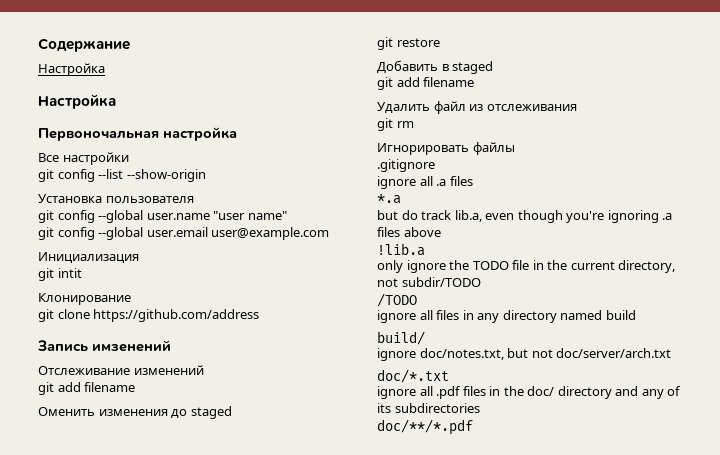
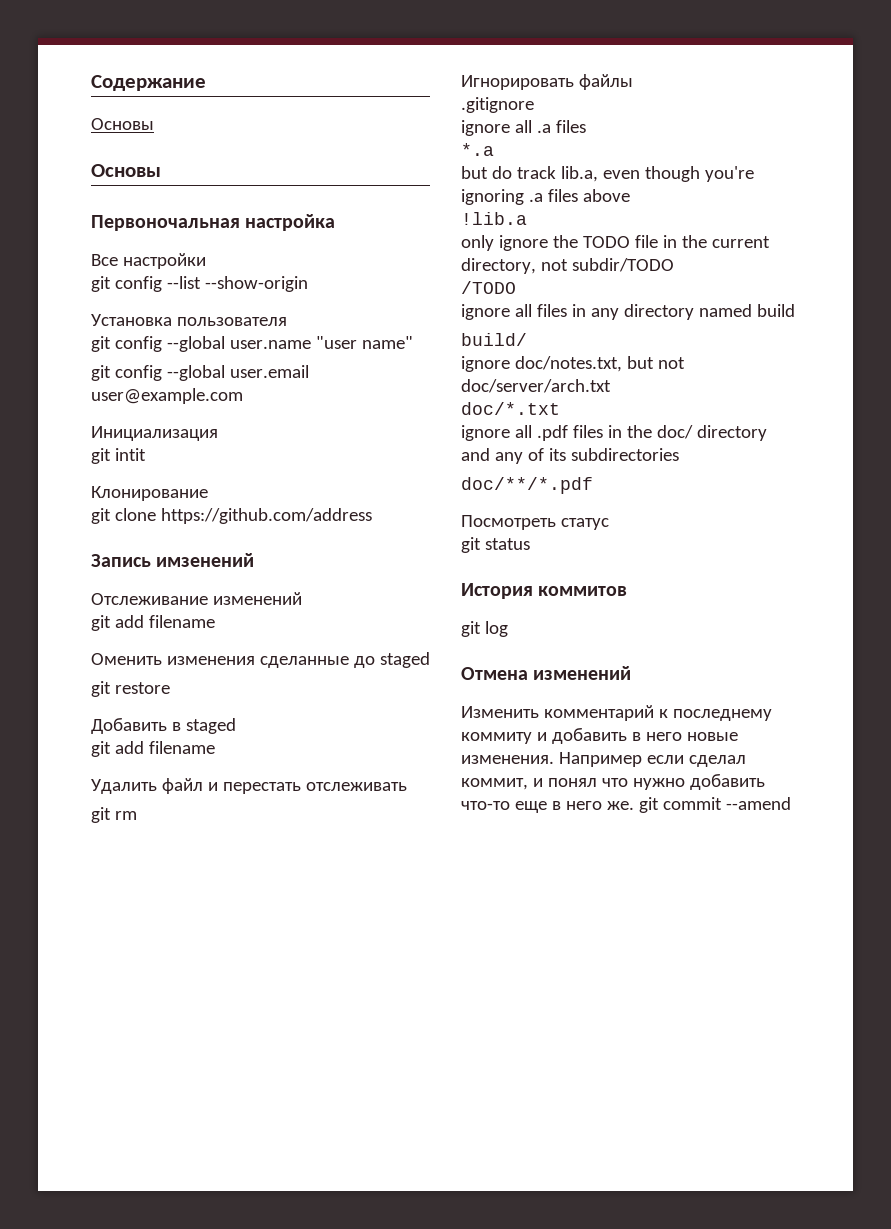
[38,63,105,76] [38,94,116,109] Настройка // Настройка -> [91,118,154,130] [91,164,161,177] Основы // Основы
(168, 412) none -> [259,656,349,668] сделанные
[469,104,577,111] из отслеживания -> [207,782,407,794] и перестать отслеживать
(473, 427) none -> [461,515,609,530] [461,537,530,553] [461,583,628,599] [461,621,508,637] [461,666,632,680] [461,705,772,721] [461,728,738,744] [461,752,746,767] [461,774,765,790] [461,797,791,813] // Посмотреть статус // git status // История коммитов // git log // Отмена изменений // Изменить комментарий к последнему коммиту и добавить в него новые изменения. Например если сделал коммит, и понял что нужно добавить что-то еще в него же. git commit --amend

